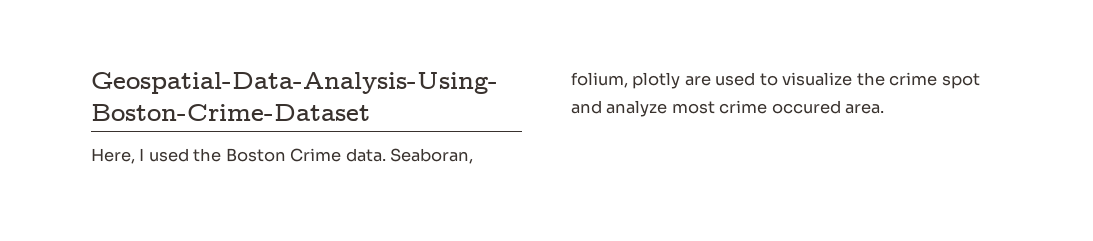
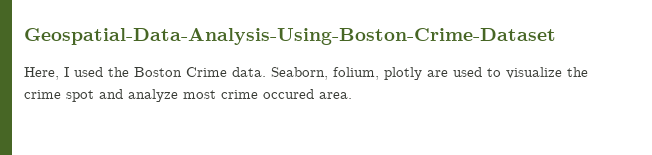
[390,148,474,164] Seaboran, -> [271,67,328,80] Seaborn,

